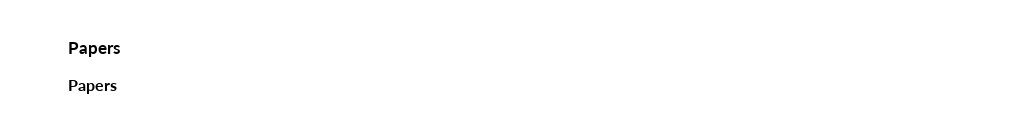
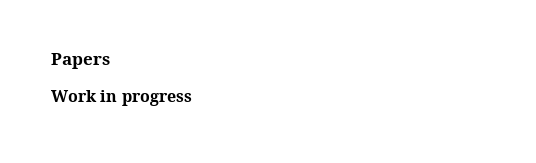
[68,80,117,94] Papers -> [51,90,192,106] Work in progress

